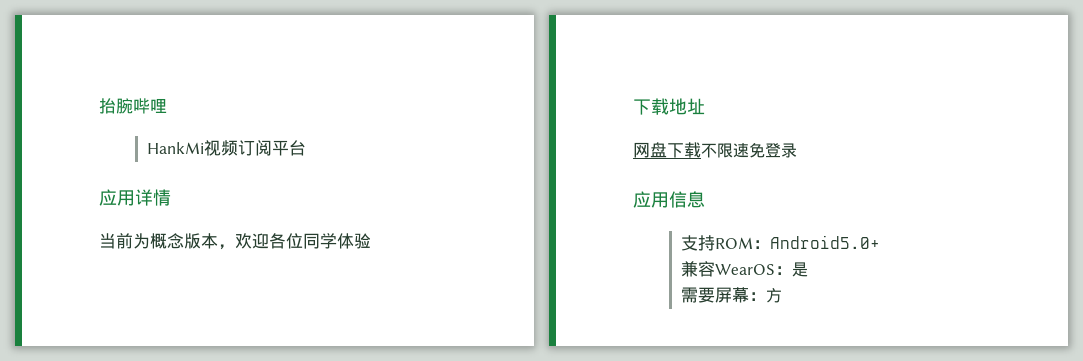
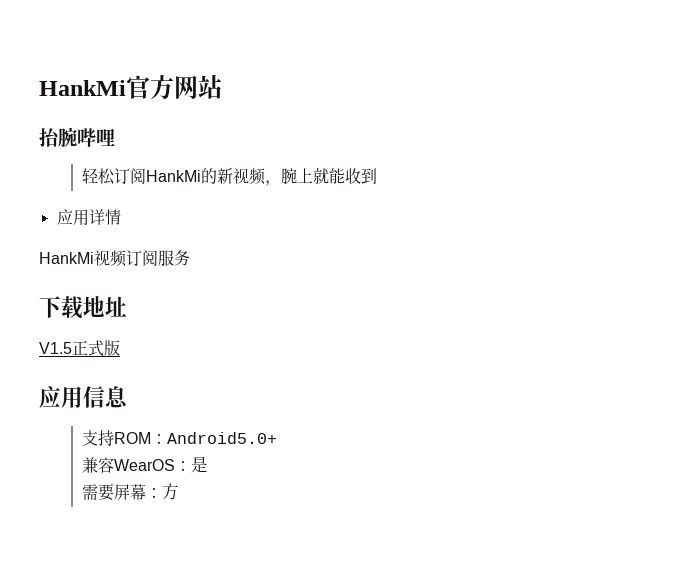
(99, 106) none -> [39,75,222,100] HankMi官方网站 //
[147,140,307,156] [99,189,171,206] [99,233,371,250] [633,98,705,115] [633,142,797,158] HankMi视频订阅平台 // 应用详情 // 当前为概念版本，欢迎各位同学体验 // 下载地址 // 网盘下载不限速免登录 -> [81,168,377,186] [56,209,121,226] [39,250,190,267] [39,296,127,319] [39,340,120,356] 轻松订阅HankMi的新视频，腕上就能收到 // 应用详情 // HankMi视频订阅服务 // 下载地址 // V1.5正式版

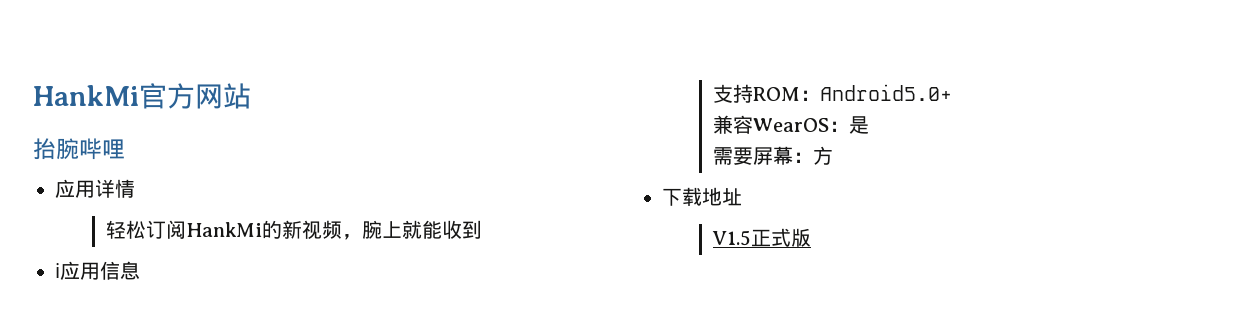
(115, 137) none -> [55,179,135,198] // 应用详情
[56,209,121,226] [39,250,190,267] [39,296,127,319] [39,340,120,356] 应用详情 // HankMi视频订阅服务 // 下载地址 // V1.5正式版 // -> [55,263,60,278] ℹ
(179, 491) none -> [662,187,742,206] [712,228,812,247] // 下载地址 // V1.5正式版

